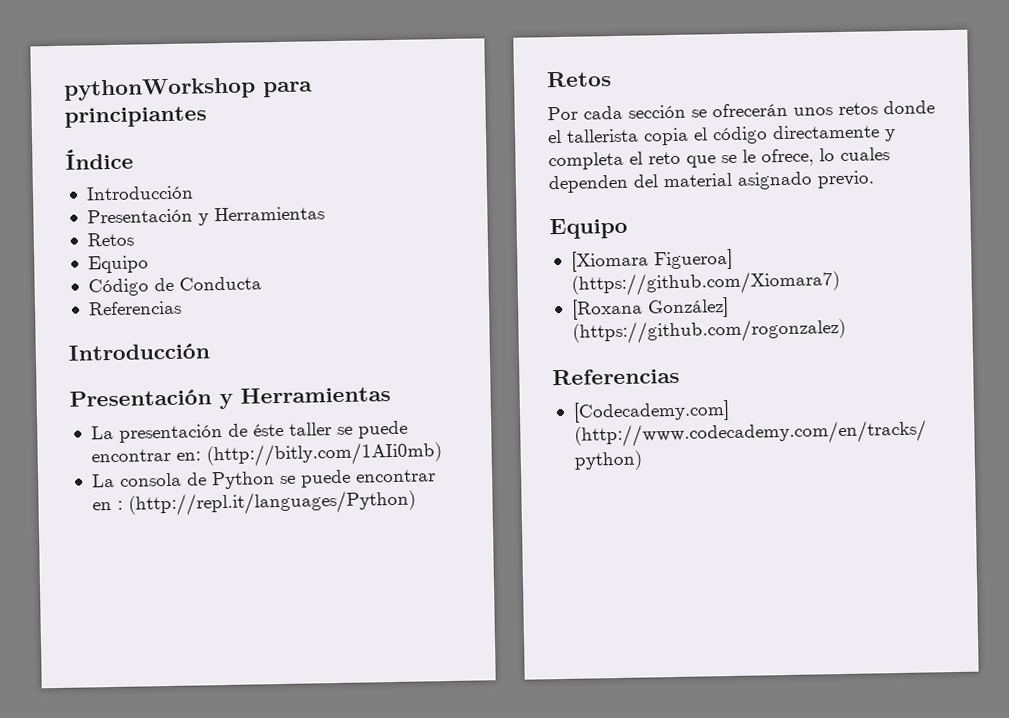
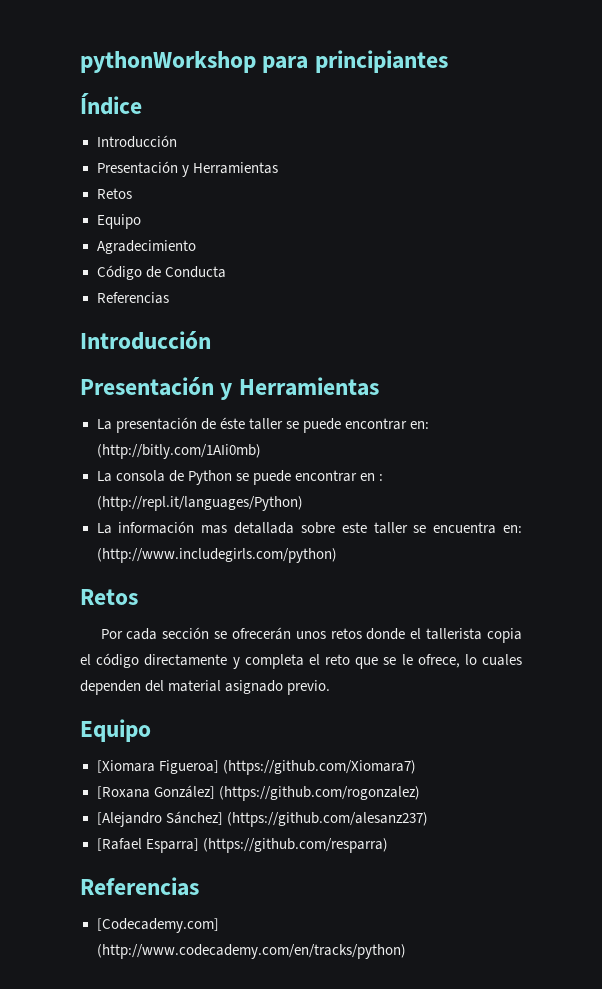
(149, 264) none -> [96,240,196,254] // Agradecimiento
(416, 503) none -> [96,521,522,534] [96,548,337,563] // La información mas detallada sobre este taller se encuentra en: (http://www.includegirls.com/python)
(846, 331) none -> [96,811,428,827] [96,838,388,853] // [Alejandro Sánchez] (https://github.com/alesanz237) // [Rafael Esparra] (https://github.com/resparra)

